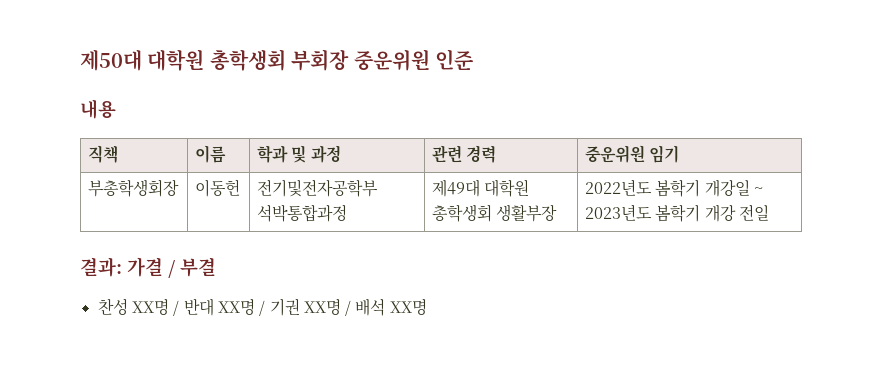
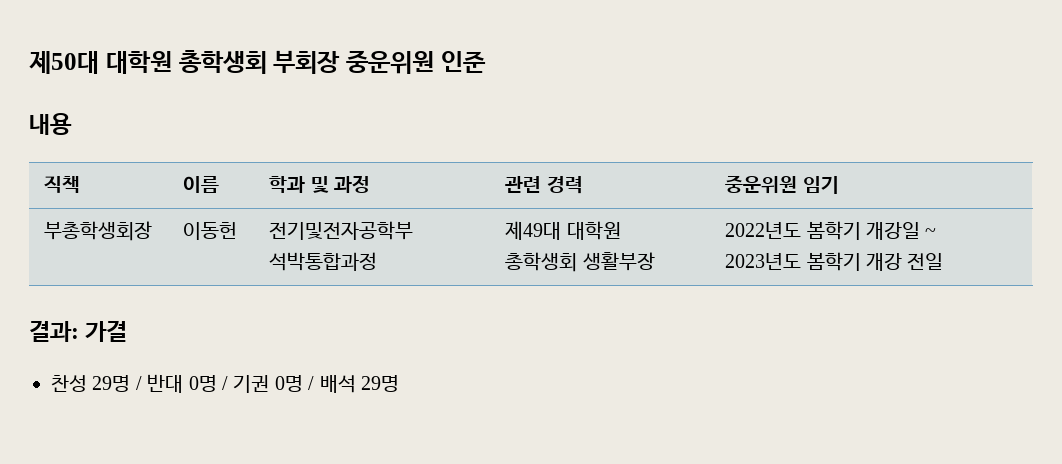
[168,257,216,278] / 부결 -> (128, 331) none
[131,299,169,315] XX명 -> [92,375,131,392] 29명
[217,299,255,315] XX명 -> [188,375,217,392] 0명
[303,299,341,315] XX명 -> [274,375,303,392] 0명
[389,299,427,315] XX명 -> [361,375,399,392] 29명

